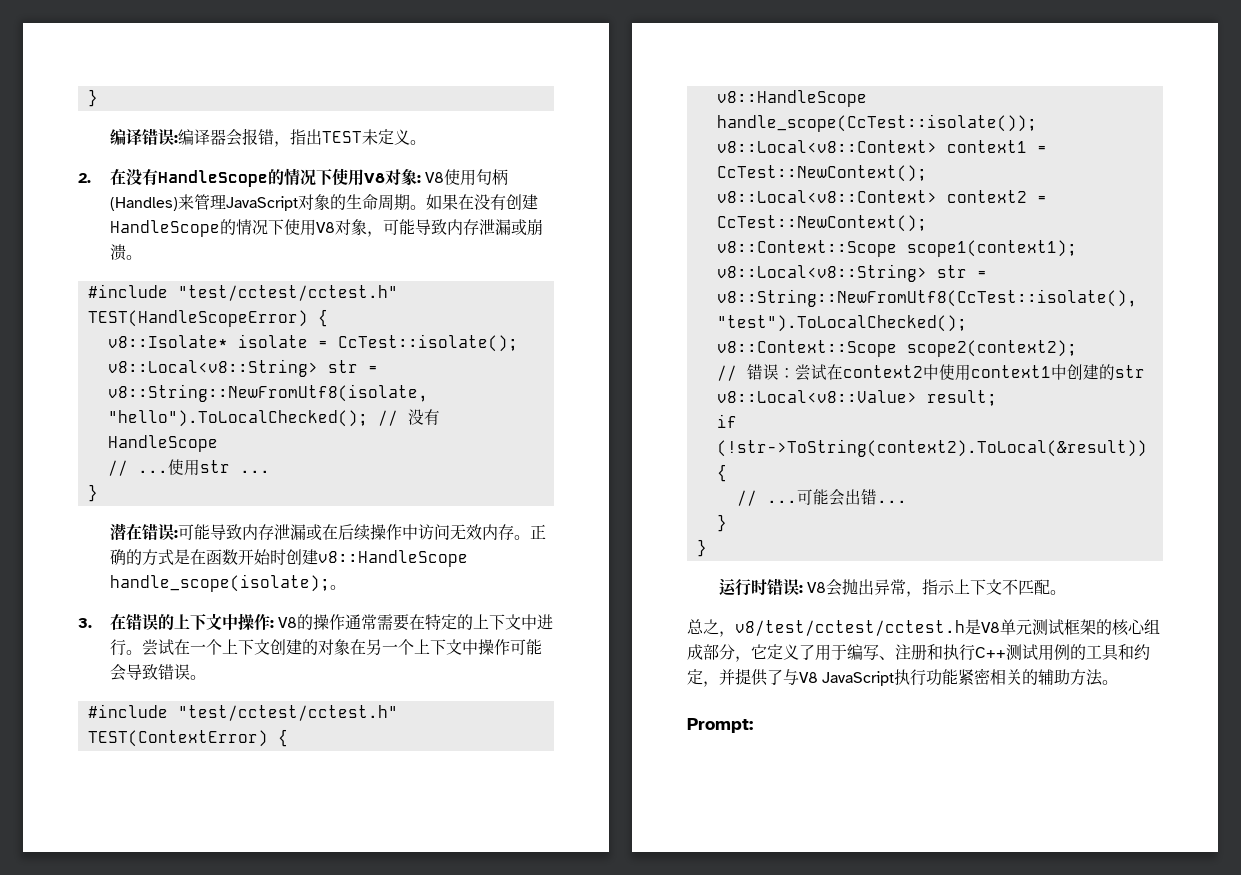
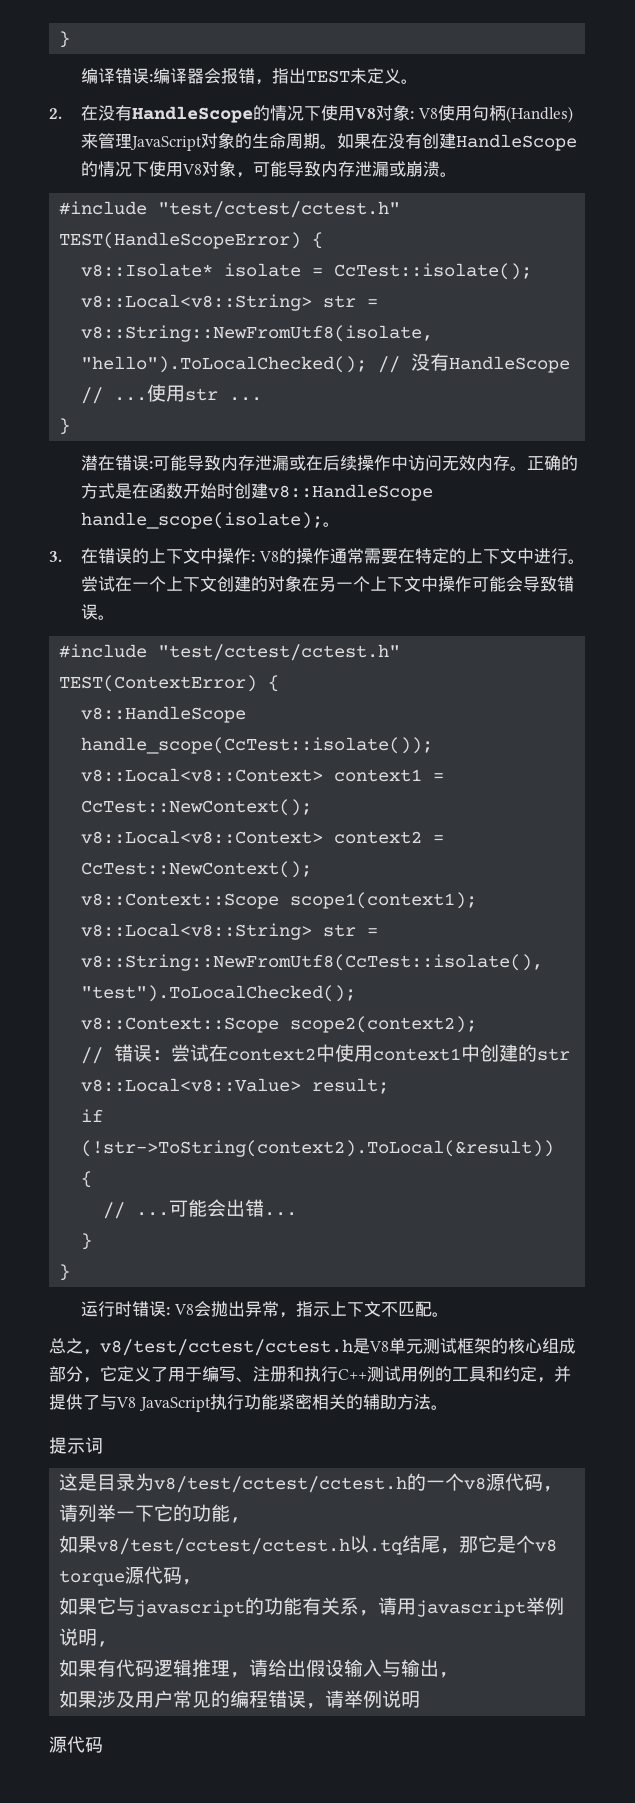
[687,718,753,733] Prompt: -> [49,1437,103,1454] [59,1473,563,1493] [59,1504,242,1523] [59,1535,558,1555] [59,1566,202,1586] [59,1597,565,1617] [59,1628,109,1647] [59,1659,459,1678] [59,1690,421,1709] [49,1736,103,1753] 提示词 // 这是目录为v8/test/cctest/cctest.h的一个v8源代码，请列举一下它的功能, // 如果v8/test/cctest/cctest.h以.tq结尾，那它是个v8 torque源代码， // 如果它与javascript的功能有关系，请用javascript举例说明, // 如果有代码逻辑推理，请给出假设输入与输出， // 如果涉及用户常见的编程错误，请举例说明 // 源代码

